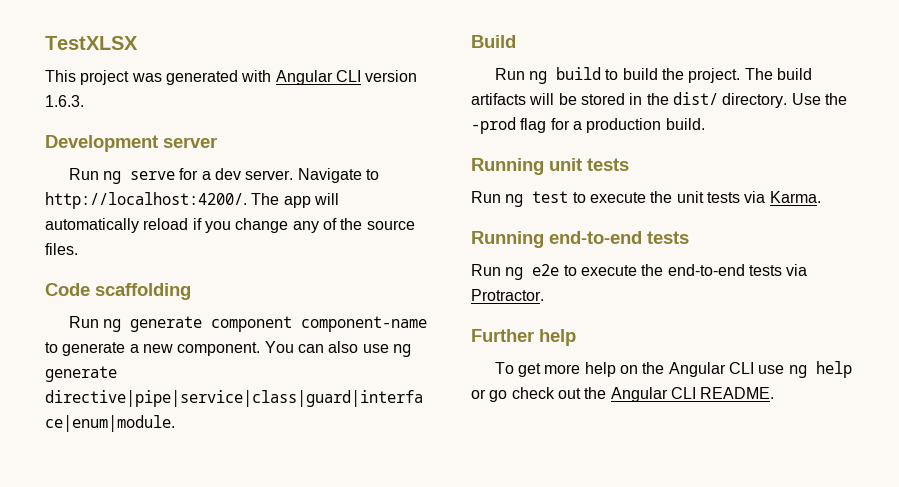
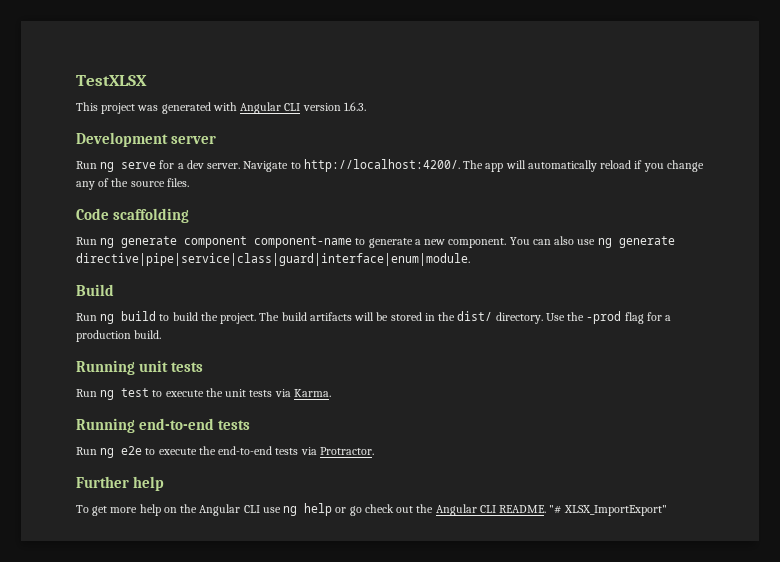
(775, 393) none -> [549,505,667,516] "# XLSX_ImportExport"

